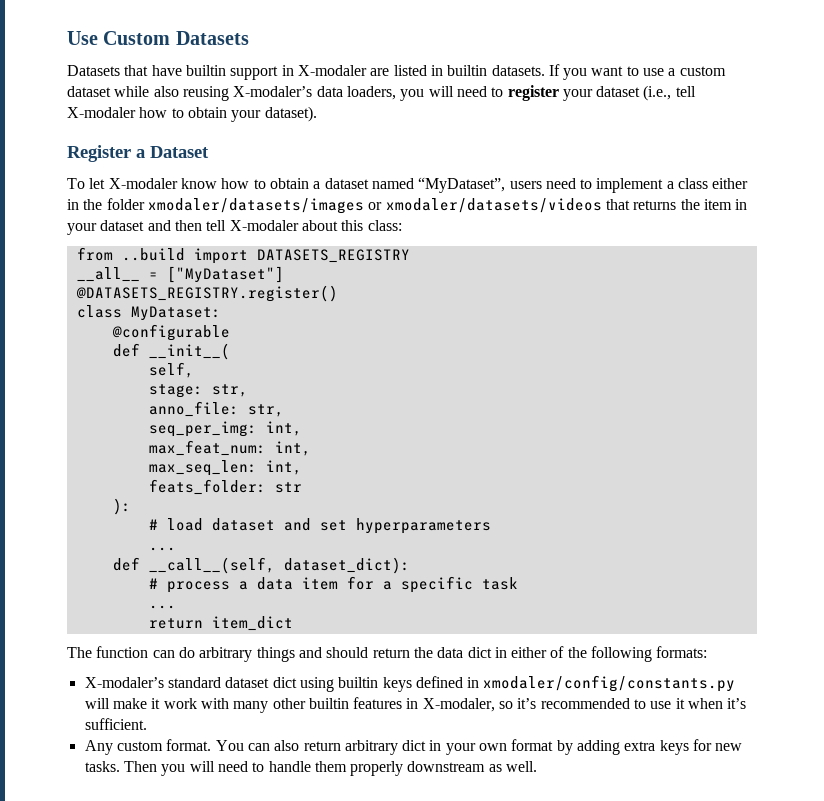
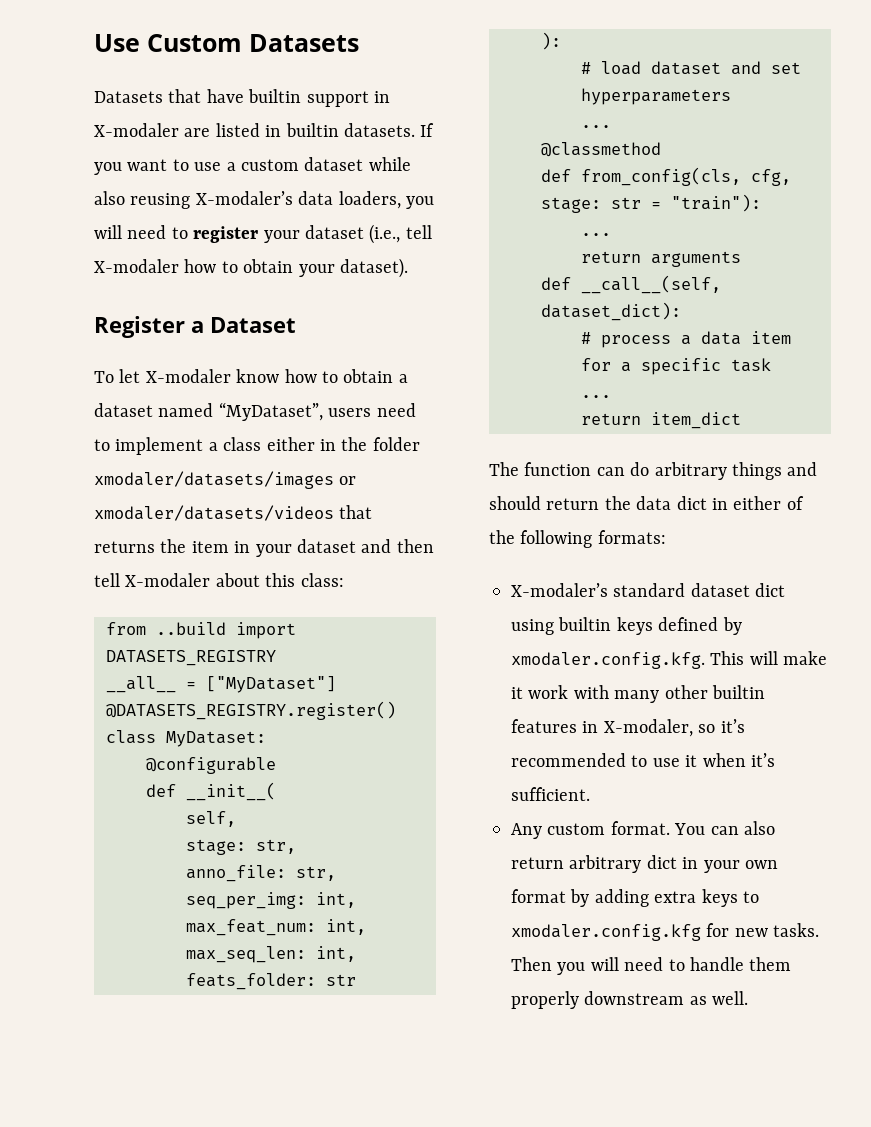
(176, 549) none -> [541,142,661,157] [541,167,791,186] [541,194,761,213] [581,233,611,236] [581,251,741,267] // @classmethod // def from_config(cls, cfg, stage: str = "train"): // ... // return arguments
[467,675,736,692] in xmodaler/config/constants.py -> [722,617,742,635] [511,651,745,669] by xmodaler.config.kfg. This
(689, 747) none -> [743,891,759,903] [511,924,701,941] to xmodaler.config.kfg

